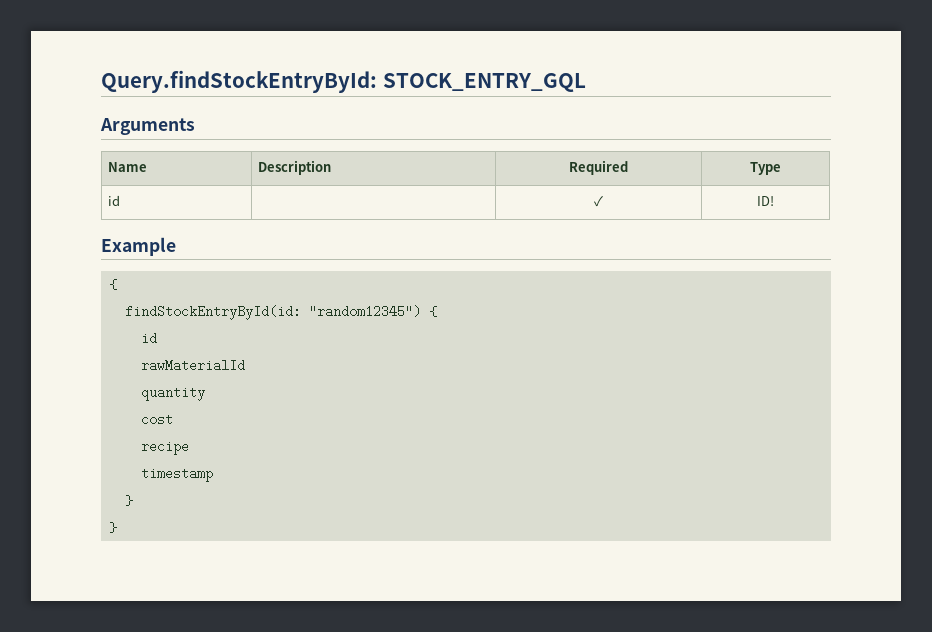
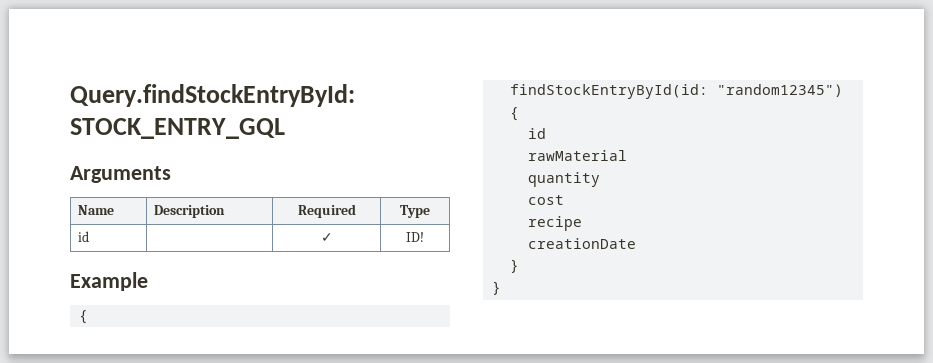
[140,359,245,372] rawMaterialId -> [528,150,628,161] rawMaterial
[140,467,213,482] timestamp -> [528,238,637,249] creationDate

